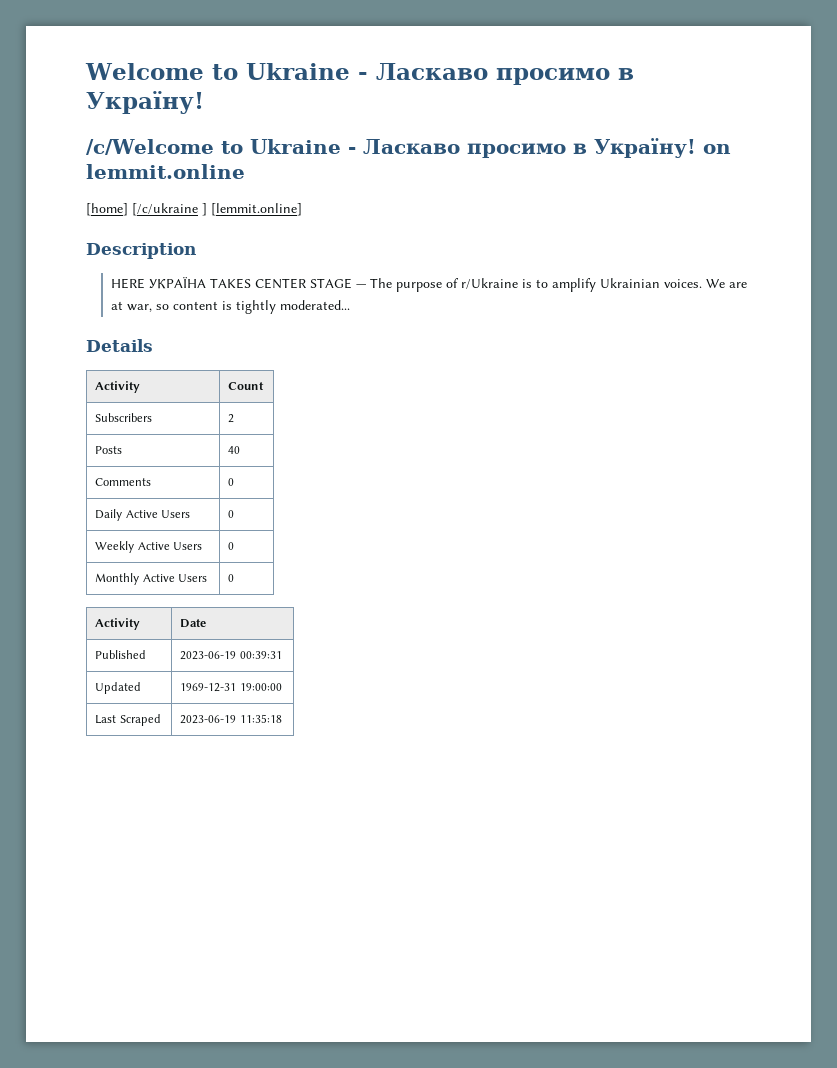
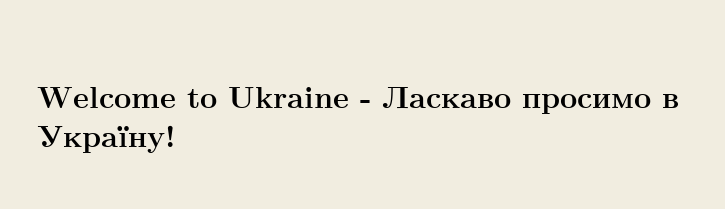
[86,138,731,158] [86,164,245,179] [86,203,302,216] [86,243,196,259] [110,277,747,292] [110,300,350,314] [86,339,153,352] [95,381,141,393] [228,382,265,390] [95,413,153,422] [228,414,235,423] [95,446,123,454] [228,446,241,454] [95,478,152,486] [228,478,235,486] [95,509,190,521] [228,510,235,518] [95,541,202,553] [228,542,235,550] [95,573,207,585] [228,574,235,582] [95,618,141,630] [180,619,207,628] [95,650,147,659] [180,651,282,660] [95,682,142,694] [180,683,282,692] [95,714,161,726] [180,714,282,724] // /c/Welcome to Ukraine - Ласкаво просимо в Україну! on lemmit.online // [home] [/c/ukraine ] [lemmit.online] // Description // HERE УКРАЇНА TAKES CENTER STAGE — The purpose of r/Ukraine is to amplify Ukrainian voices. We are at war, so content is tightly moderated... // Details // Activity | Count // Subscribers | 2 // Posts | 40 // Comments | 0 // Daily Active Users | 0 // Weekly Active Users | 0 // Monthly Active Users | 0 // Activity | Date // Published | 2023-06-19 00:39:31 // Updated | 1969-12-31 19:00:00 // Last Scraped | 2023-06-19 11:35:18 -> (176, 139) none

